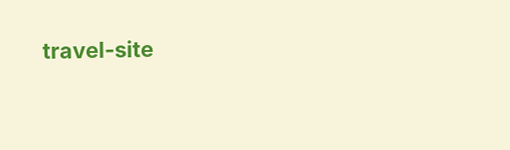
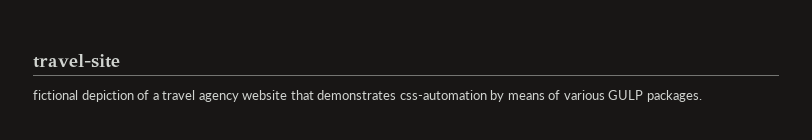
(154, 49) none -> [33,90,702,102] // fictional depiction of a travel agency website that demonstrates css-automation by means of various GULP packages.

